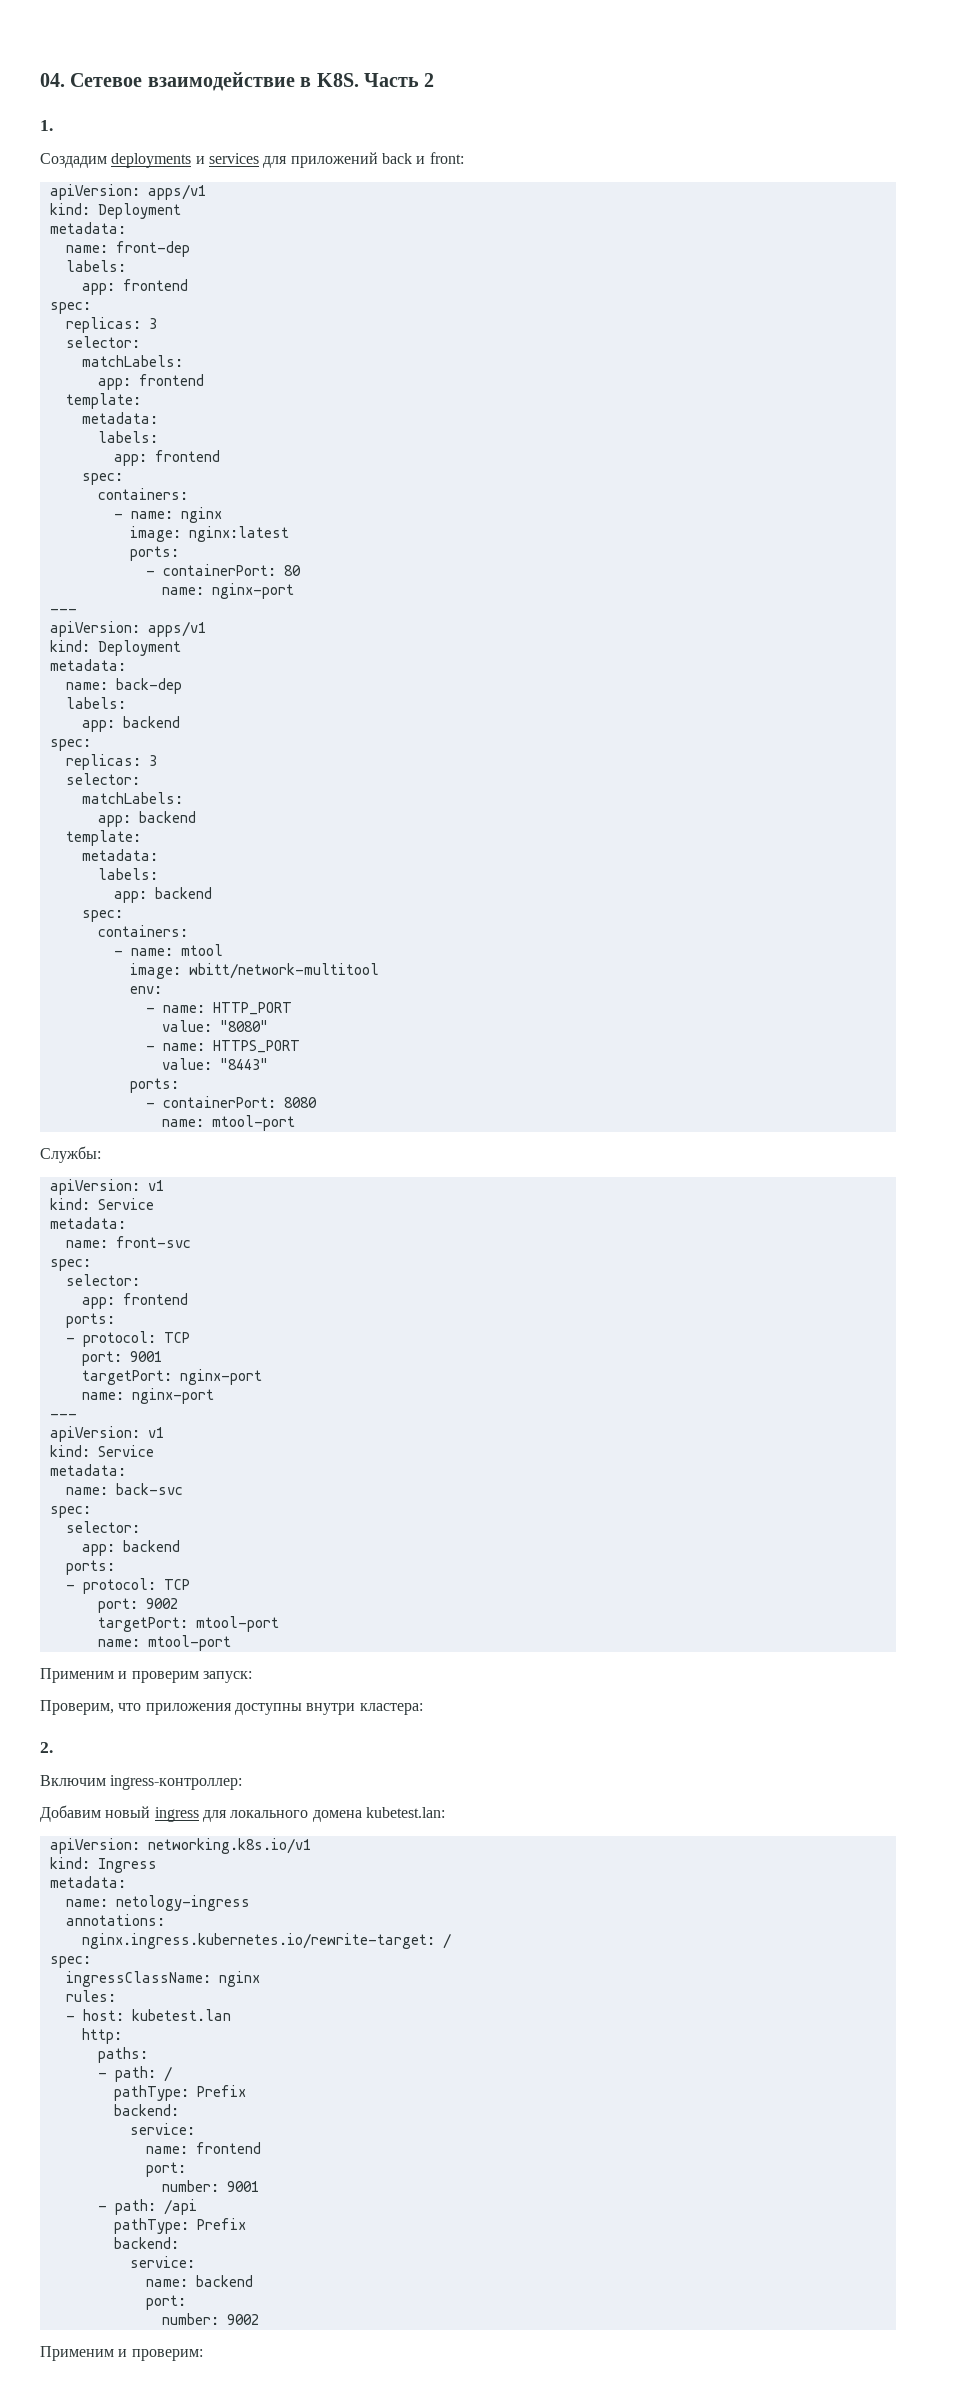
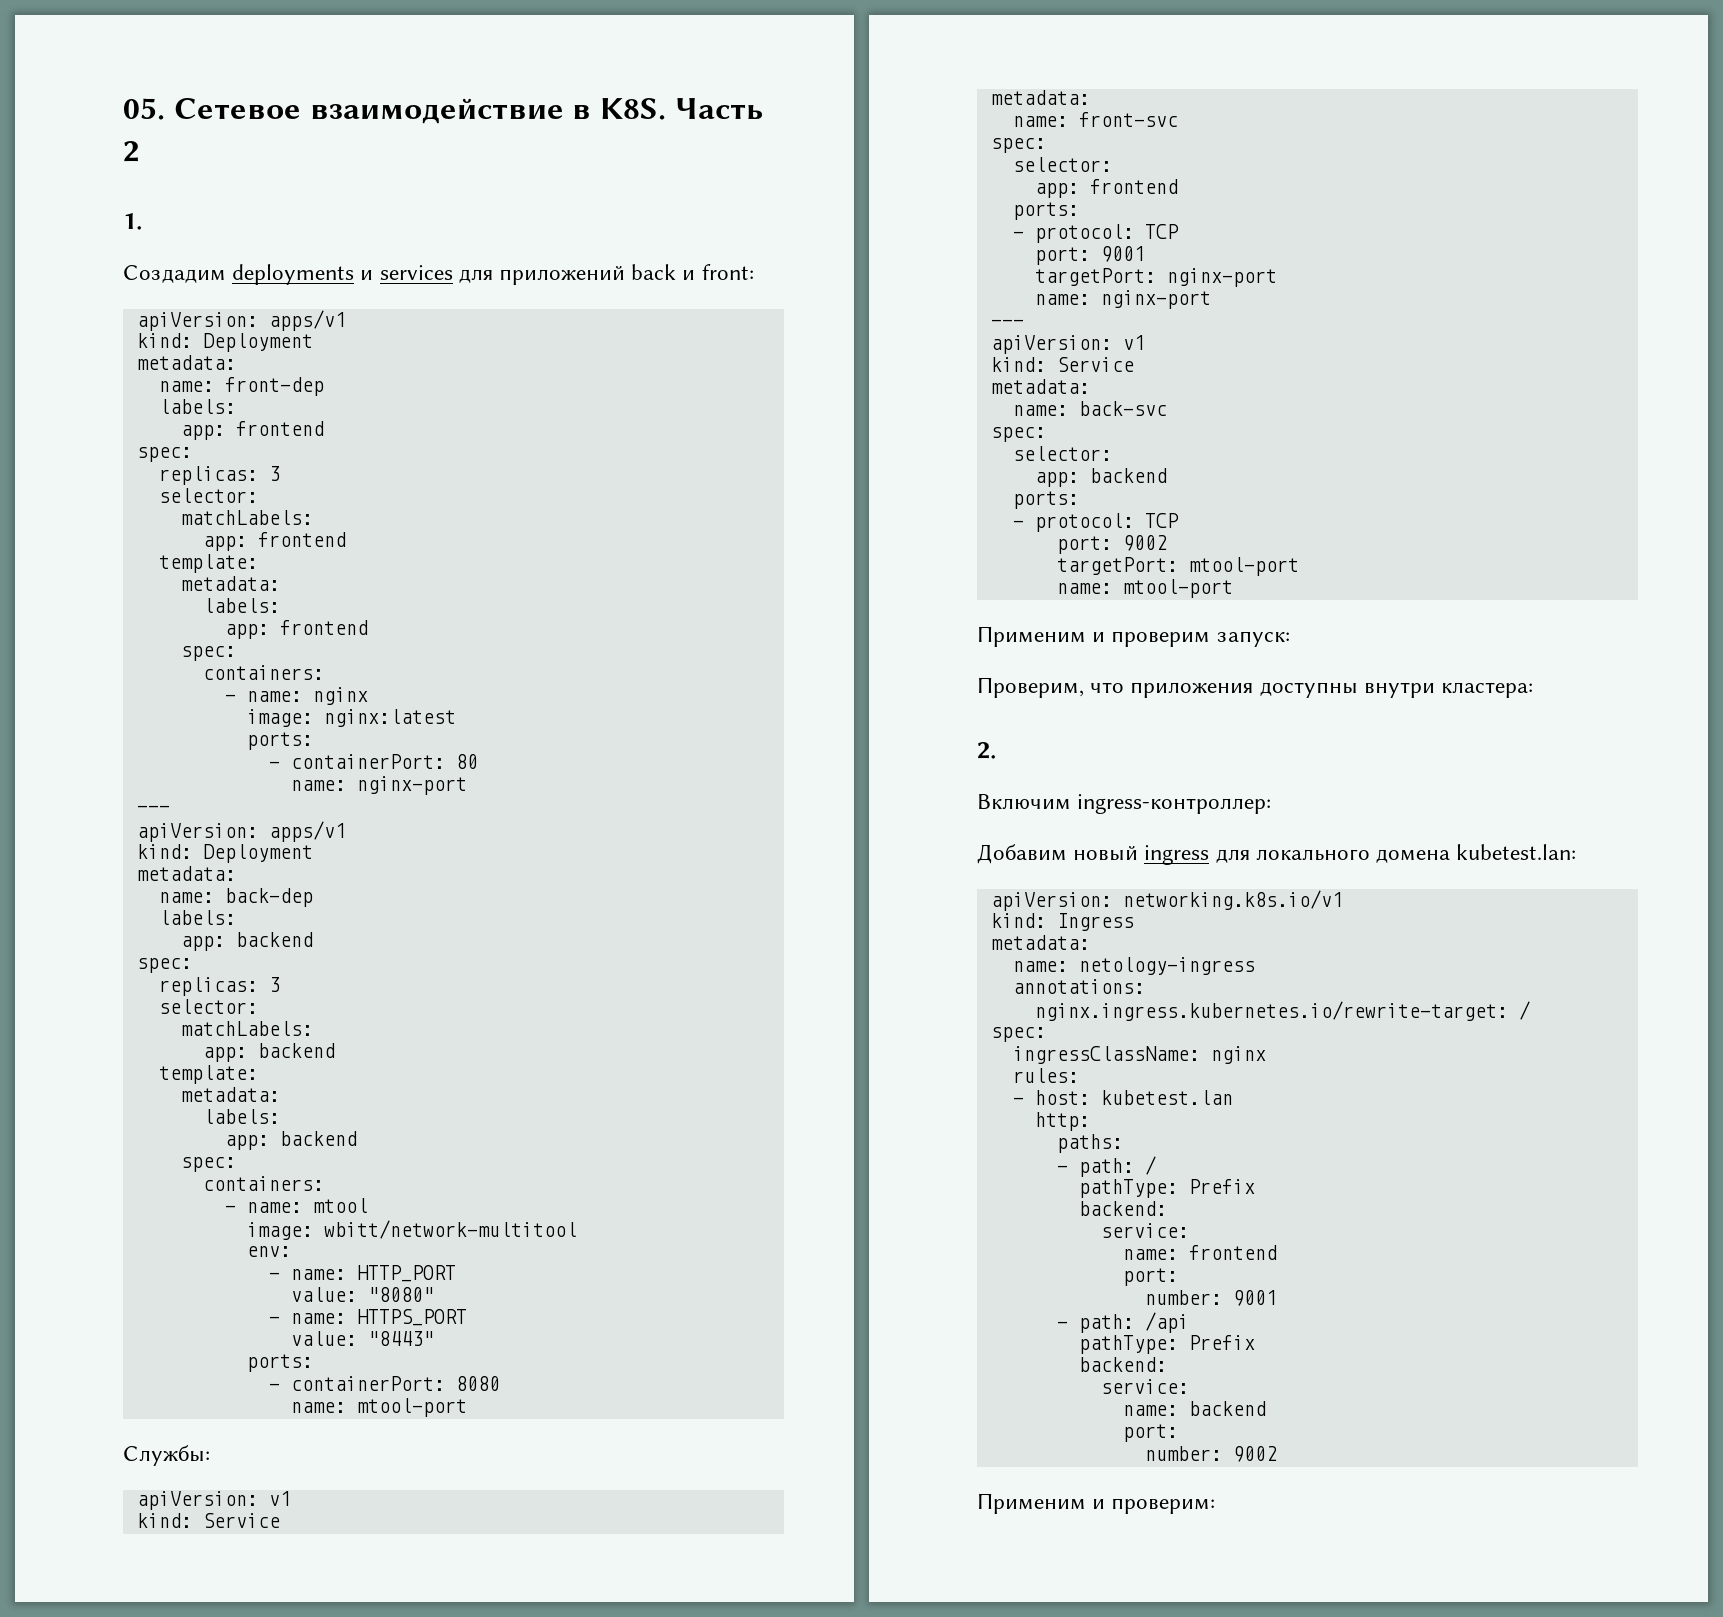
[40,73,65,87] 04. -> [123,98,165,120] 05.

